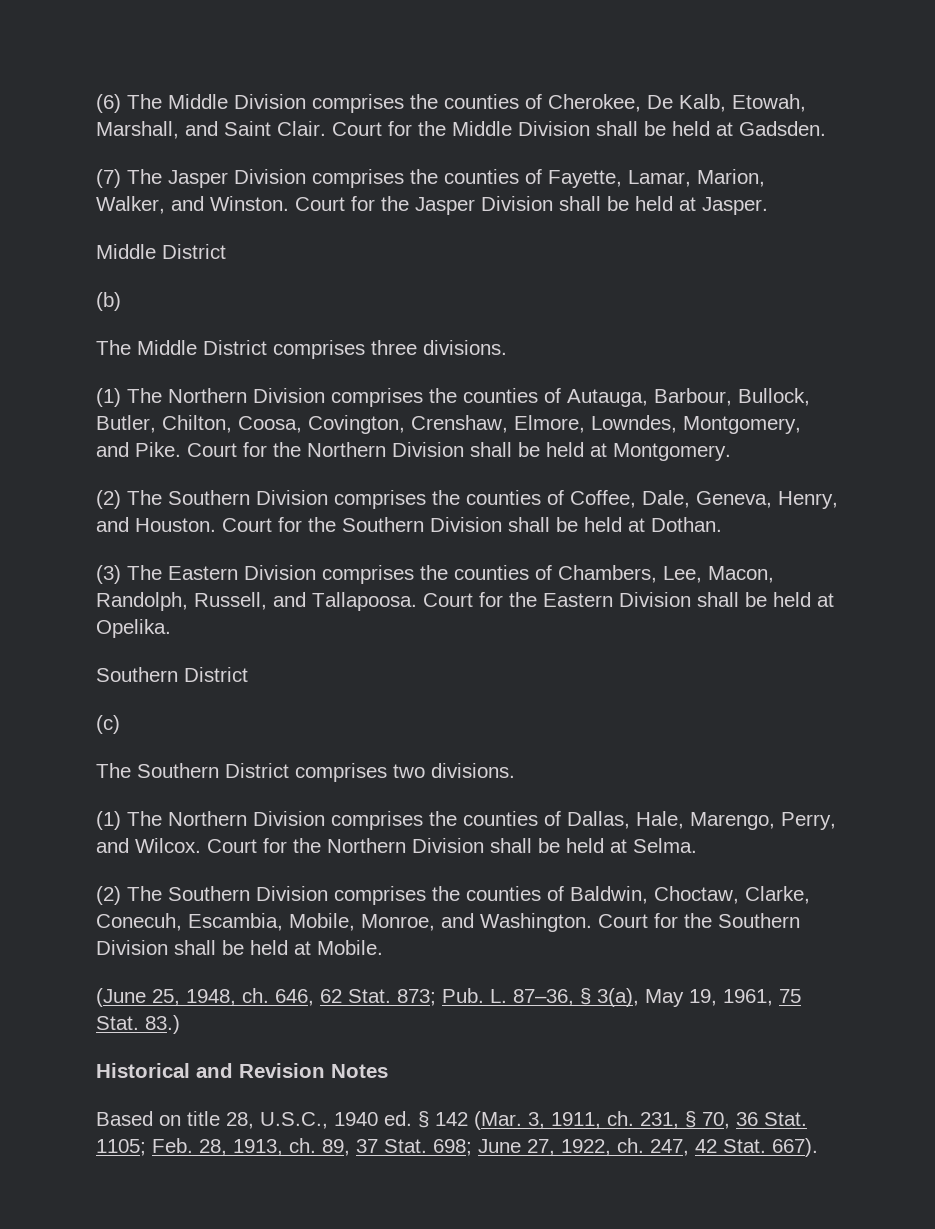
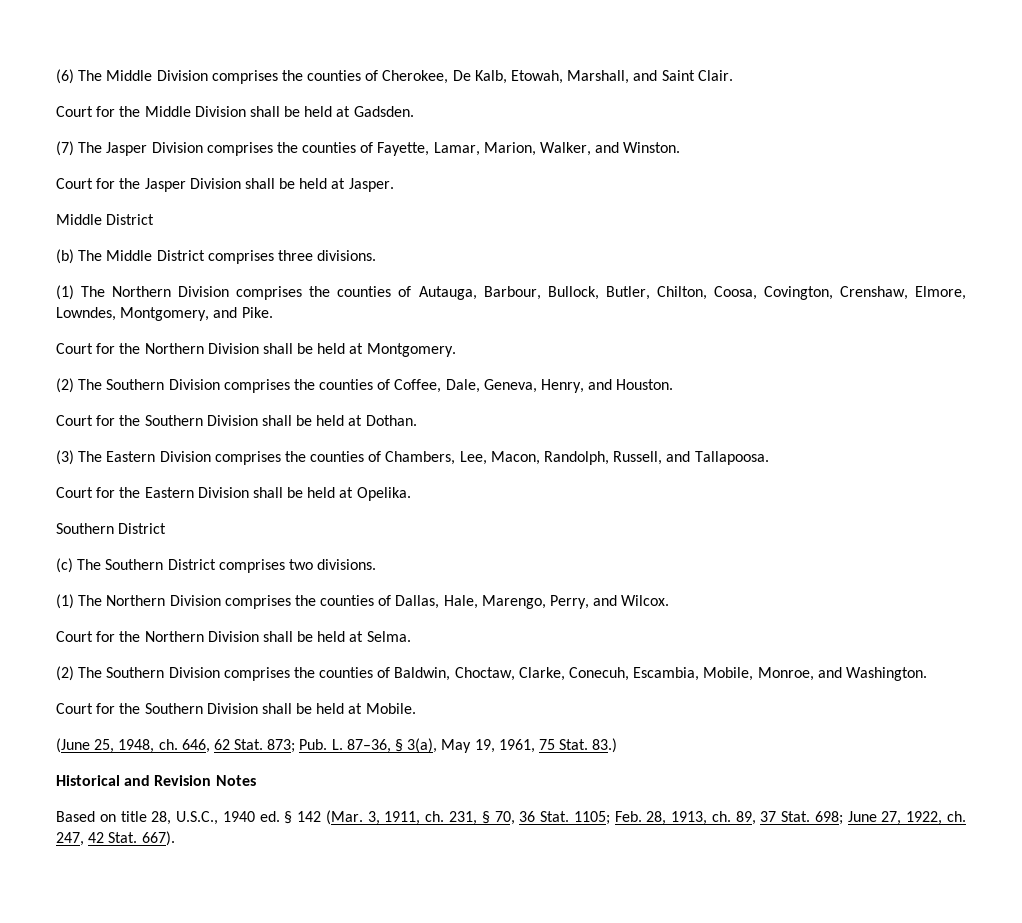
(326, 128) none -> (733, 75) //
(289, 203) none -> (681, 147) //
(121, 301) // -> (74, 256) none
(181, 449) none -> (273, 312) //
(216, 525) none -> (674, 384) //
(417, 601) none -> (769, 458) //
(120, 724) // -> (73, 565) none
(201, 845) none -> (670, 600) //
(592, 922) none -> (927, 674) //

